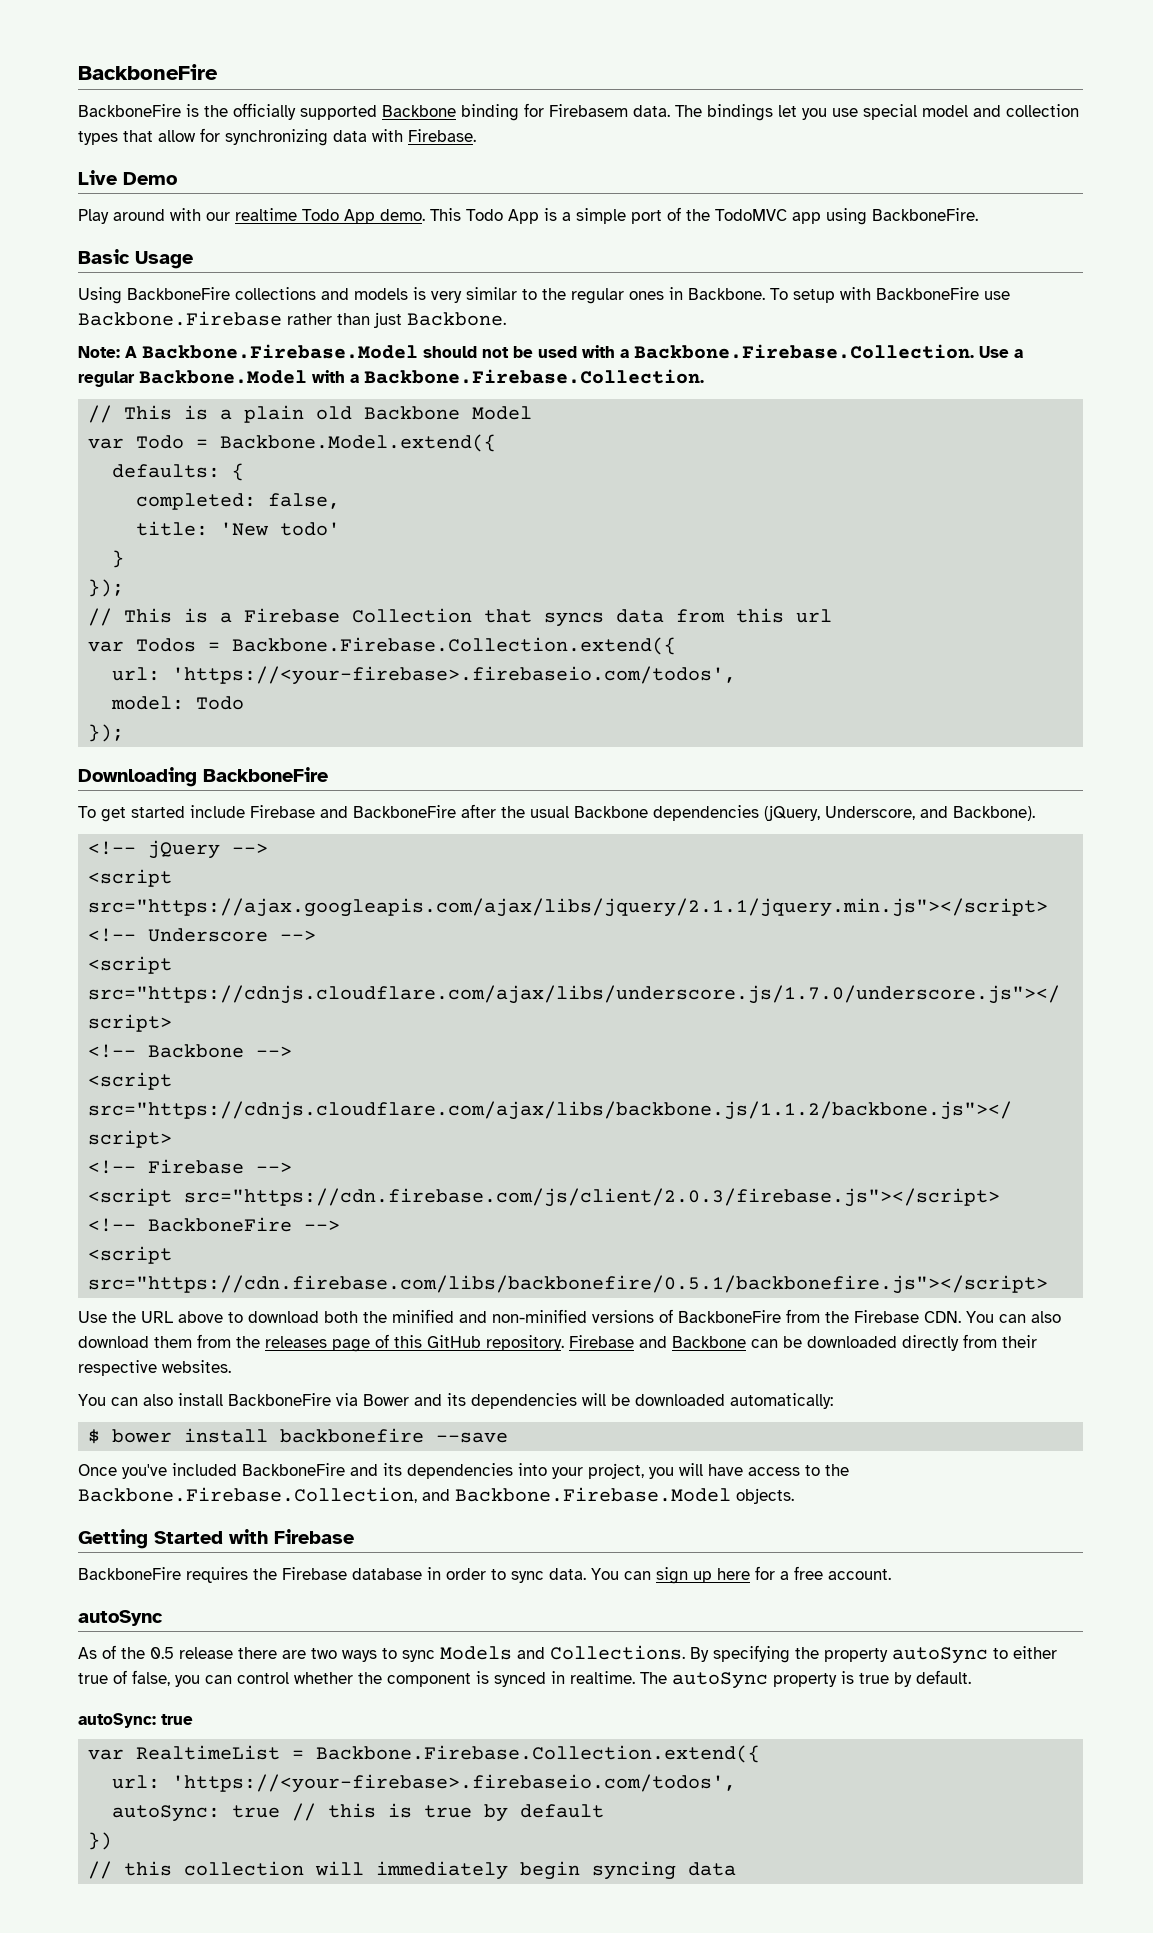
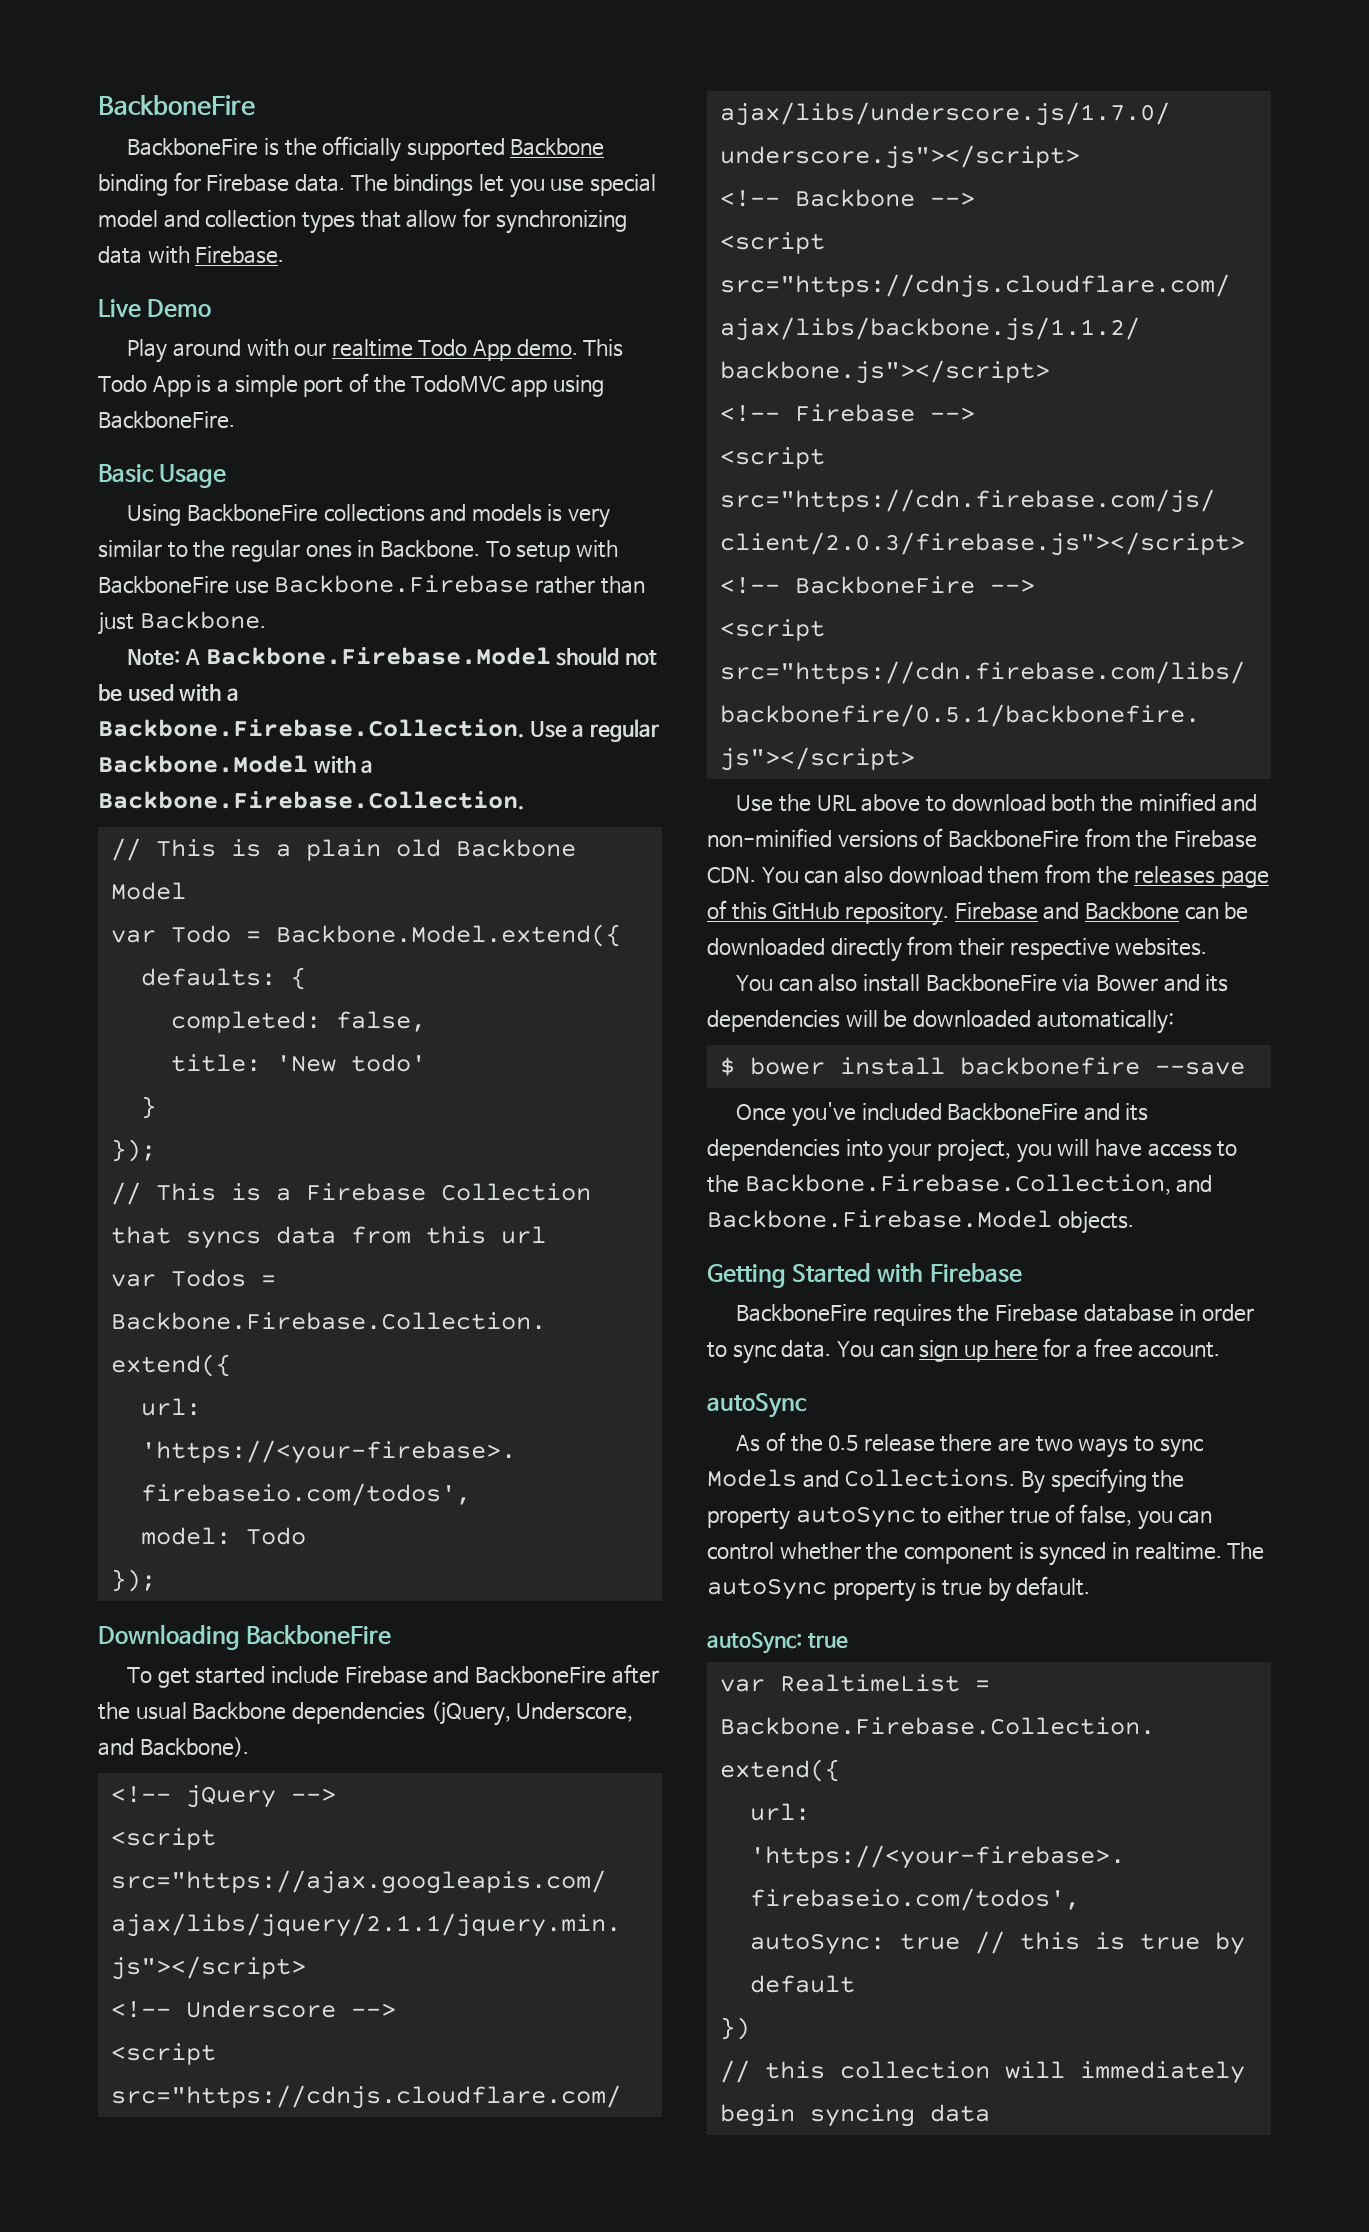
[549,104,628,117] Firebasem -> [206,174,290,192] Firebase

